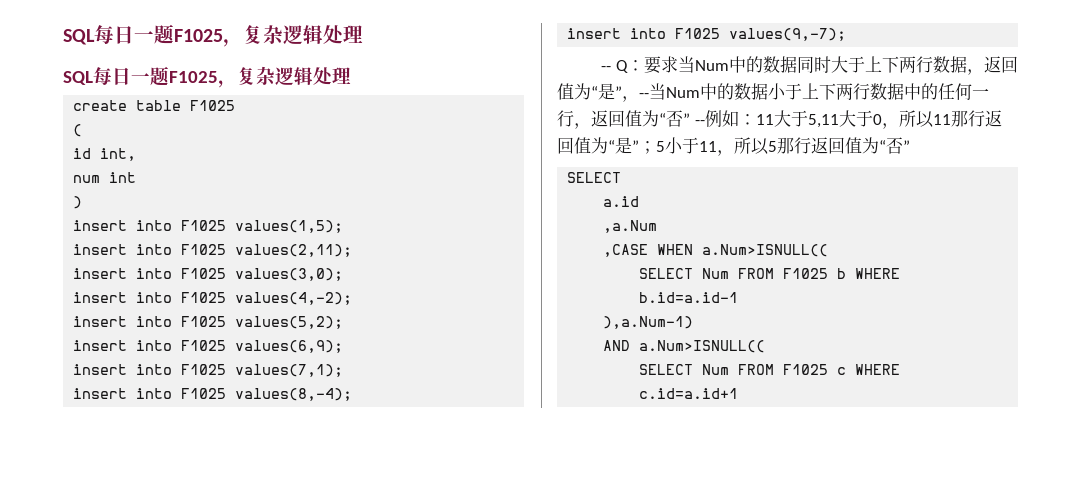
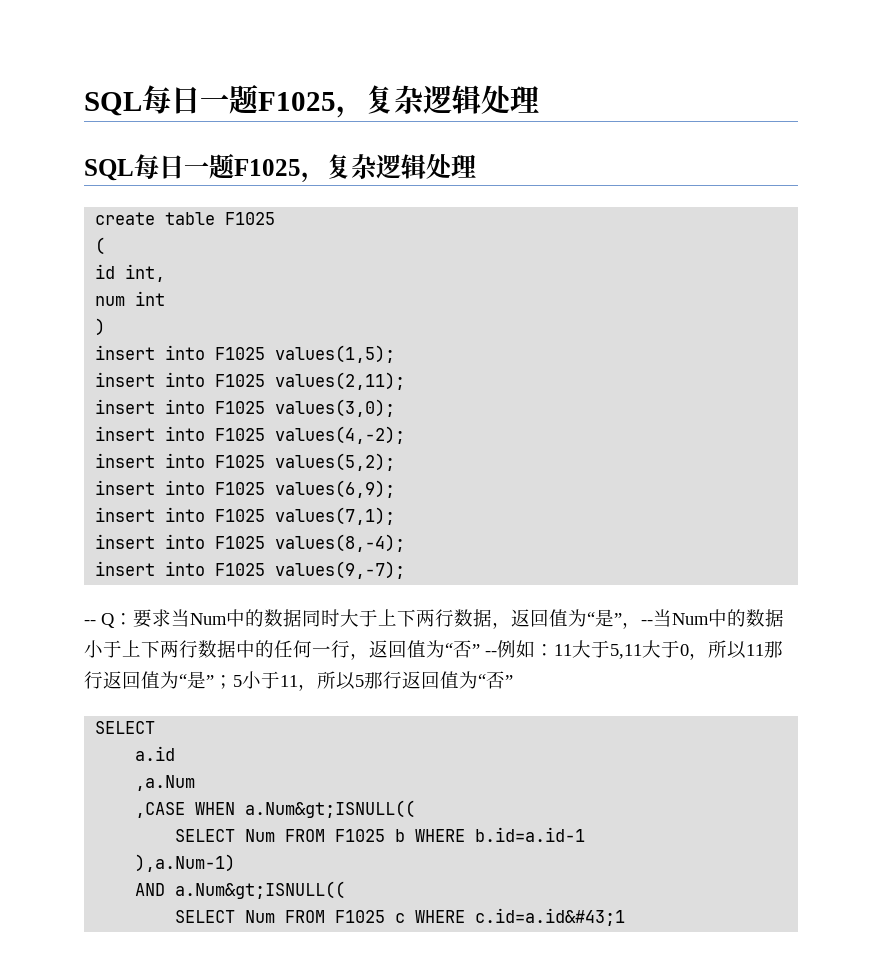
[702,244,829,257] a.Num>ISNULL(( -> [245,800,416,818] a.Num&gt;ISNULL((
[639,340,766,353] a.Num>ISNULL(( -> [175,881,346,899] a.Num&gt;ISNULL((
[639,388,739,399] c.id=a.id+1 -> [475,908,626,926] c.id=a.id&#43;1

